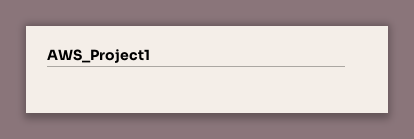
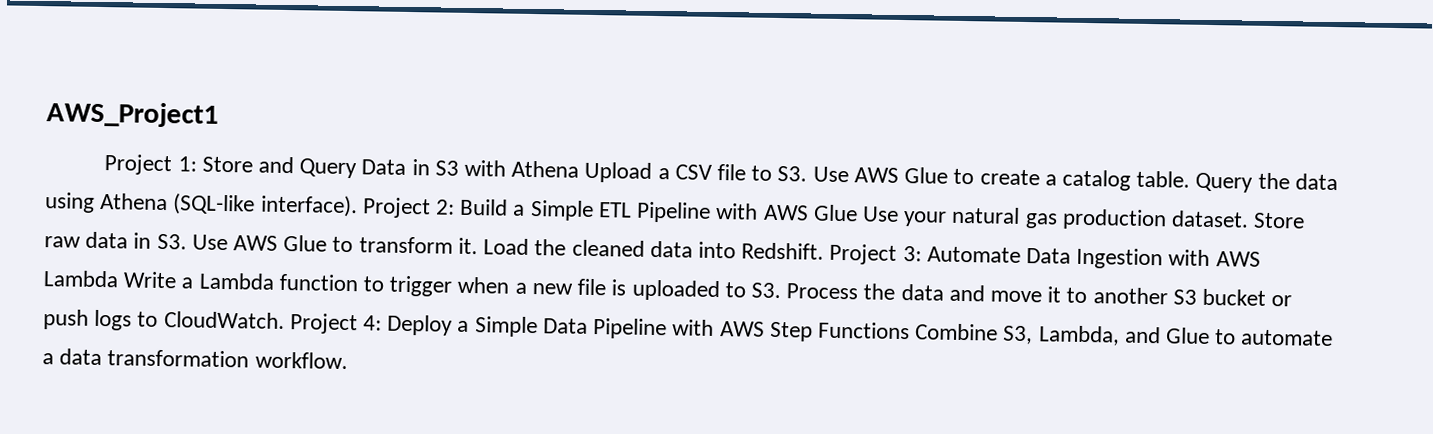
(150, 56) none -> [104,154,1338,193] [44,192,1306,231] [44,231,1261,270] [43,270,1293,307] [43,309,1334,347] [42,348,348,370] // Project 1: Store and Query Data in S3 with Athena Upload a CSV file to S3. Use AWS Glue to create a catalog table. Query the data using Athena (SQL-like interface). Project 2: Build a Simple ETL Pipeline with AWS Glue Use your natural gas production dataset. Store raw data in S3. Use AWS Glue to transform it. Load the cleaned data into Redshift. Project 3: Automate Data Ingestion with AWS Lambda Write a Lambda function to trigger when a new file is uploaded to S3. Process the data and move it to another S3 bucket or push logs to CloudWatch. Project 4: Deploy a Simple Data Pipeline with AWS Step Functions Combine S3, Lambda, and Glue to automate a data transformation workflow.

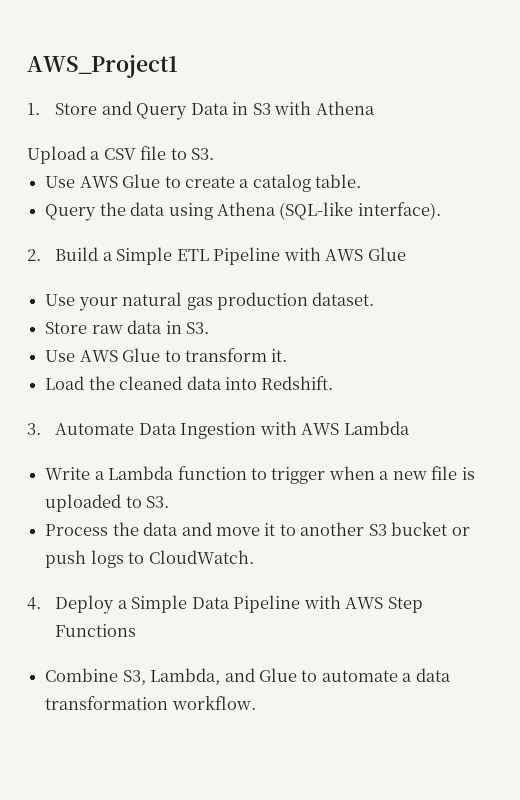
[104,154,197,176] Project 1: -> [27,103,40,115] 1.
(580, 169) none -> (375, 108) //
(808, 173) none -> (215, 154) //
(1191, 179) none -> (362, 181) //
[361,197,456,219] Project 2: -> [27,249,41,261] // 2.
(858, 213) none -> (406, 254) //
(1249, 219) none -> (375, 299) //
(187, 241) none -> (209, 328) //
(478, 246) none -> (288, 355) //
[829,243,922,265] Project 3: -> [27,423,41,435] // 3.
(119, 279) none -> (410, 428) //
(781, 290) none -> (170, 502) //
[289,313,383,335] Project 4: -> [27,597,41,610] // 4.
(910, 330) none -> (137, 630) //

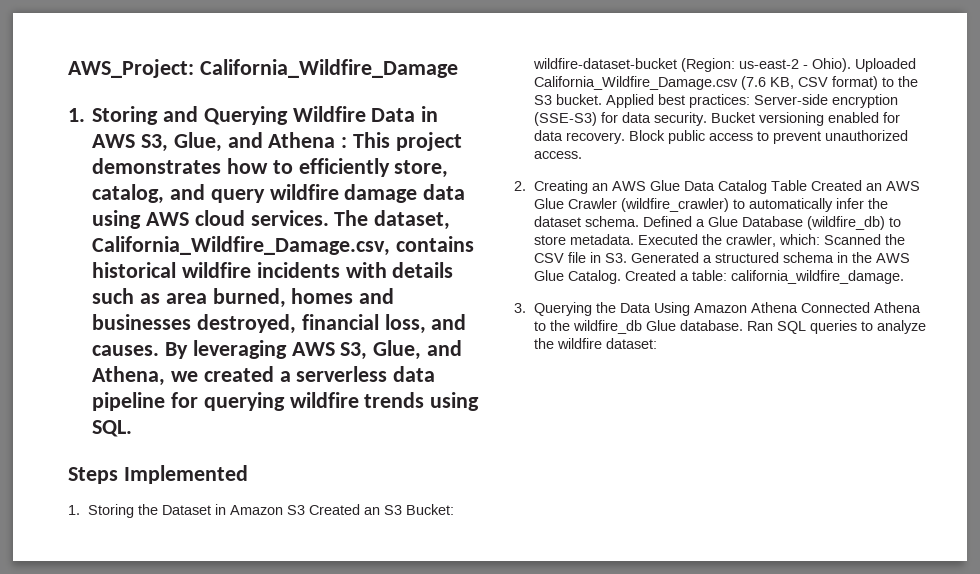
[27,54,178,78] [27,101,375,120] [27,146,101,164] AWS_Project1 // 1. Store and Query Data in S3 with Athena // Upload a -> [68,59,458,78] [68,106,439,125] [92,132,462,152] [92,158,449,178] [92,184,466,204] [92,210,451,230] [92,236,475,256] [92,262,454,278] [92,288,395,308] [92,314,467,334] [92,340,463,360] [92,366,436,386] [92,392,480,411] [92,420,133,437] [68,465,248,484] [68,504,454,518] [532,58,916,72] [533,76,918,90] [533,94,898,108] [533,112,900,126] [533,130,908,144] [533,151,582,159] [514,180,920,194] [533,198,888,212] [533,216,901,230] [533,234,905,247] AWS_Project: California_Wildfire_Damage // 1. Storing and Querying Wildfire Data in AWS S3, Glue, and Athena : This project demonstrates how to efficiently store, catalog, and query wildfire damage data using AWS cloud services. The dataset, California_Wildfire_Damage.csv, contains historical wildfire incidents with details such as area burned, homes and businesses destroyed, financial loss, and causes. By leveraging AWS S3, Glue, and Athena, we created a serverless data pipeline for querying wildfire trends using SQL. // Steps Implemented // 1. Storing the Dataset in Amazon S3 Created an S3 Bucket: wildfire-dataset-bucket (Region: us-east-2 - Ohio). Uploaded California_Wildfire_Damage.csv (7.6 KB, CSV format) to the S3 bucket. Applied best practices: Server-side encryption (SSE-S3) for data security. Bucket versioning enabled for data recovery. Block public access to prevent unauthorized access. // 2. Creating an AWS Glue Data Catalog Table Created an AWS Glue Crawler (wildfire_crawler) to automatically infer the dataset schema. Defined a Glue Database (wildfire_db) to store metadata. Executed the crawler, which: Scanned the
[170,148,215,160] [45,174,362,192] [45,202,441,221] [27,247,406,265] [45,292,375,311] [45,320,209,334] [45,348,288,362] [45,376,334,390] [27,421,410,439] [45,466,475,484] [45,494,170,512] [45,522,470,536] [45,550,254,568] [27,595,423,614] [55,624,137,637] [45,668,451,685] [45,696,256,710] to S3. // Use AWS Glue to create a catalog table. // Query the data using Athena (SQL-like interface). // 2. Build a Simple ETL Pipeline with AWS Glue // Use your natural gas production dataset. // Store raw data in S3. // Use AWS Glue to transform it. // Load the cleaned data into Redshift. // 3. Automate Data Ingestion with AWS Lambda // Write a Lambda function to trigger when a new file is uploaded to S3. // Process the data and move it to another S3 bucket or push logs to CloudWatch. // 4. Deploy a Simple Data Pipeline with AWS Step Functions // Combine S3, Lambda, and Glue to automate a data transformation workflow. -> [589,252,910,263] [533,270,904,284] [514,302,921,316] [533,320,926,334] [533,338,657,349] in S3. Generated a structured schema in the AWS Glue Catalog. Created a table: california_wildfire_damage. // 3. Querying the Data Using Amazon Athena Connected Athena to the wildfire_db Glue database. Ran SQL queries to analyze the wildfire dataset:

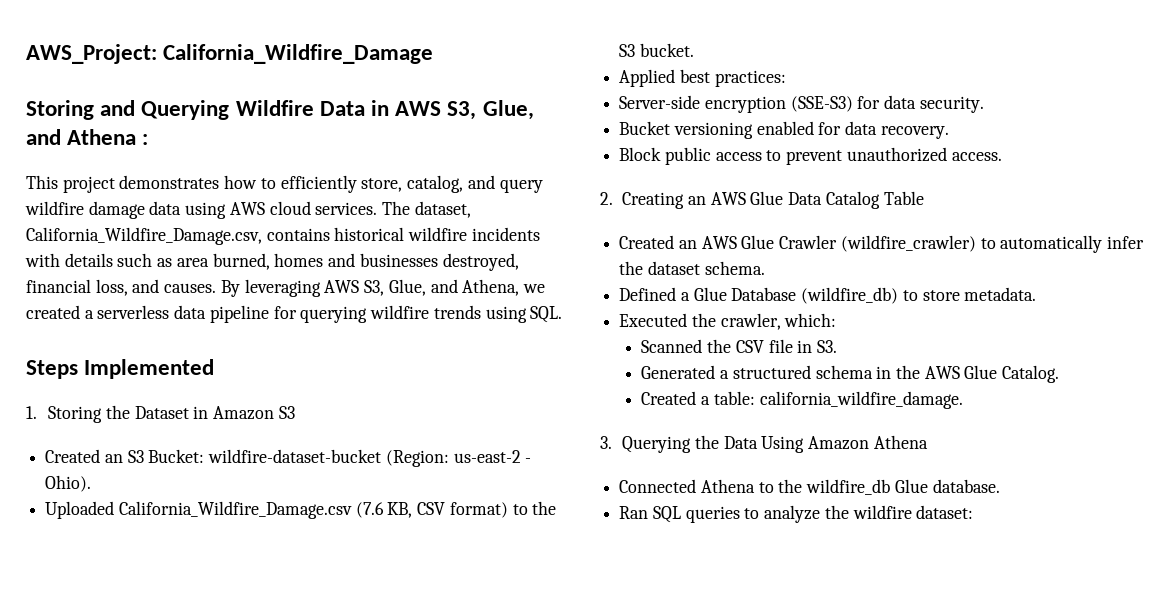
[68,108,85,122] 1. -> (434, 54) none
(348, 142) none -> (149, 139) //
(305, 510) none -> (295, 412) //
(851, 65) none -> (92, 483) //
(602, 99) none -> (694, 50) //
(750, 101) none -> (786, 78) //
(707, 119) none -> (984, 104) //
(625, 138) none -> (949, 132) //
(807, 185) none -> (924, 198) //
(639, 221) none -> (765, 268) //
(634, 239) none -> (1037, 294) //
(820, 239) none -> (837, 320) //
(627, 258) none -> (838, 346) //
(621, 277) none -> (1060, 374) //
(798, 307) none -> (928, 442) //
(743, 325) none -> (1000, 486) //

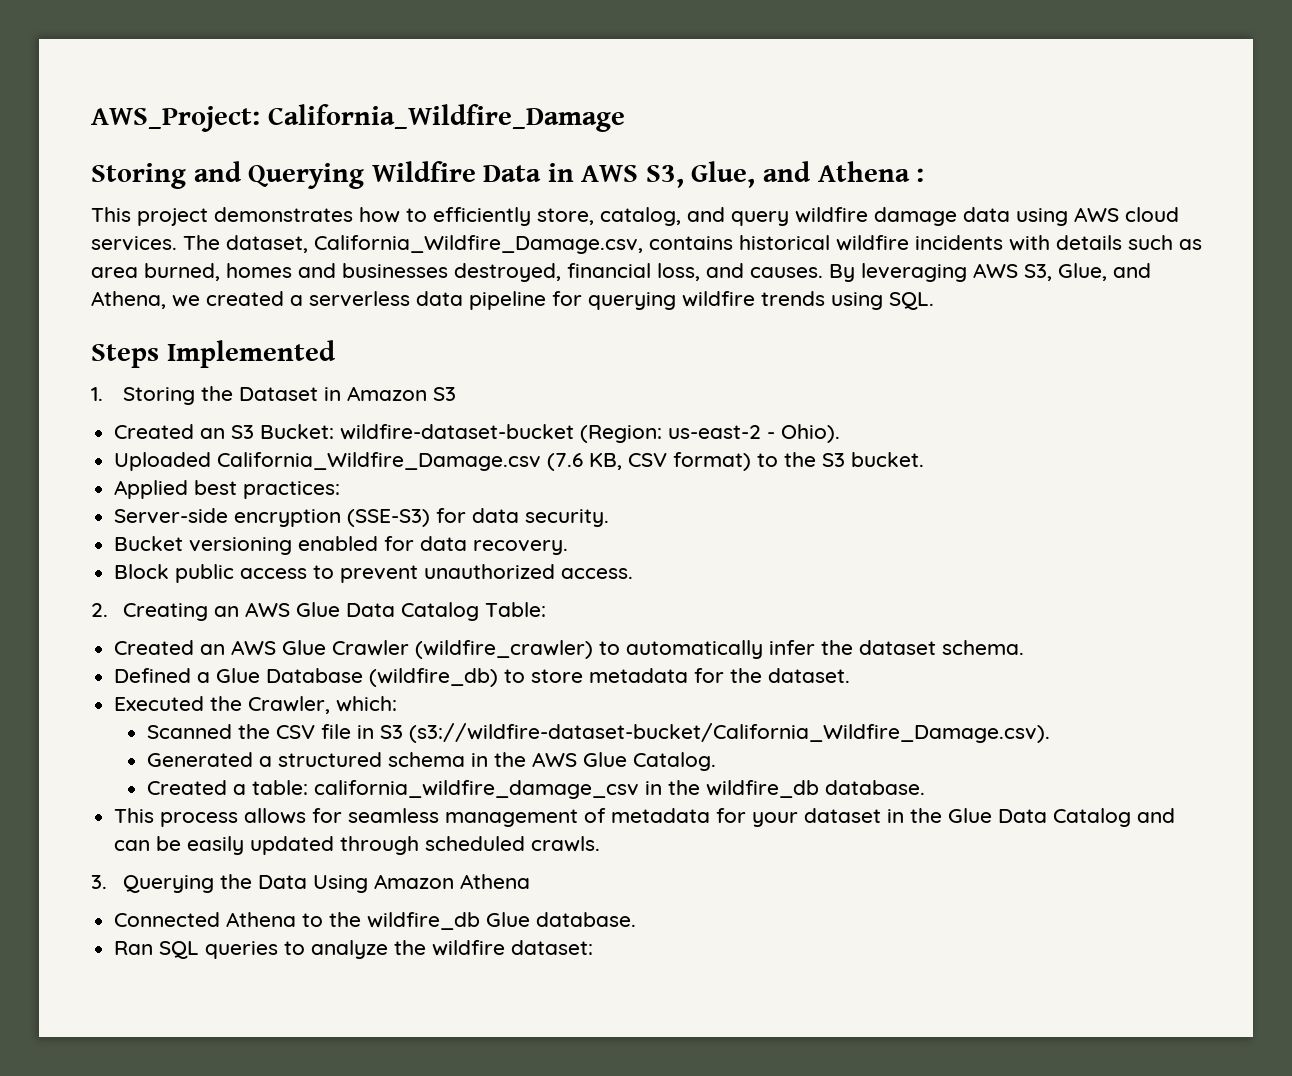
[883,191,924,205] Table -> [485,602,547,617] Table:
[964,287,1037,301] metadata. -> [589,668,851,683] metadata for the dataset.
[720,313,781,330] crawler, -> [248,696,331,714] Crawler,
[817,340,838,353] S3. -> [379,723,1050,743] S3 (s3://wildfire-dataset-bucket/California_Wildfire_Damage.csv).
[759,391,963,409] california_wildfire_damage. -> [313,780,925,799] [114,808,1176,827] [114,836,601,855] california_wildfire_damage_csv in the wildfire_db database. // This process allows for seamless management of metadata for your dataset in the Glue Data Catalog and can be easily updated through scheduled crawls.

